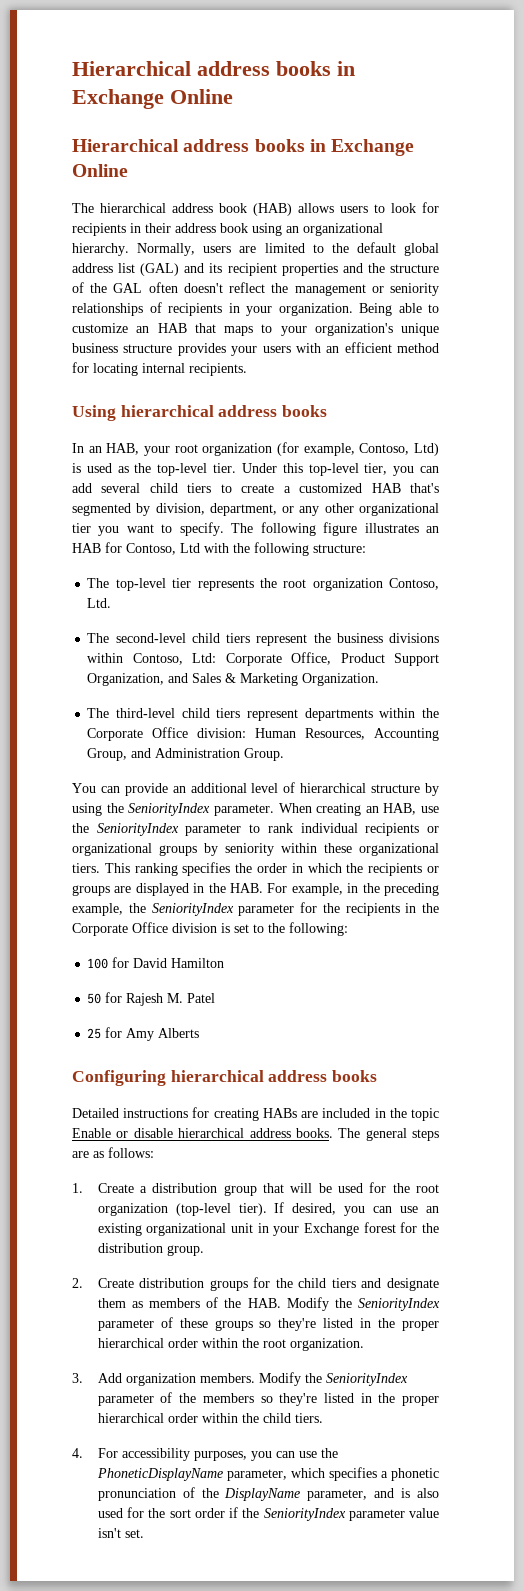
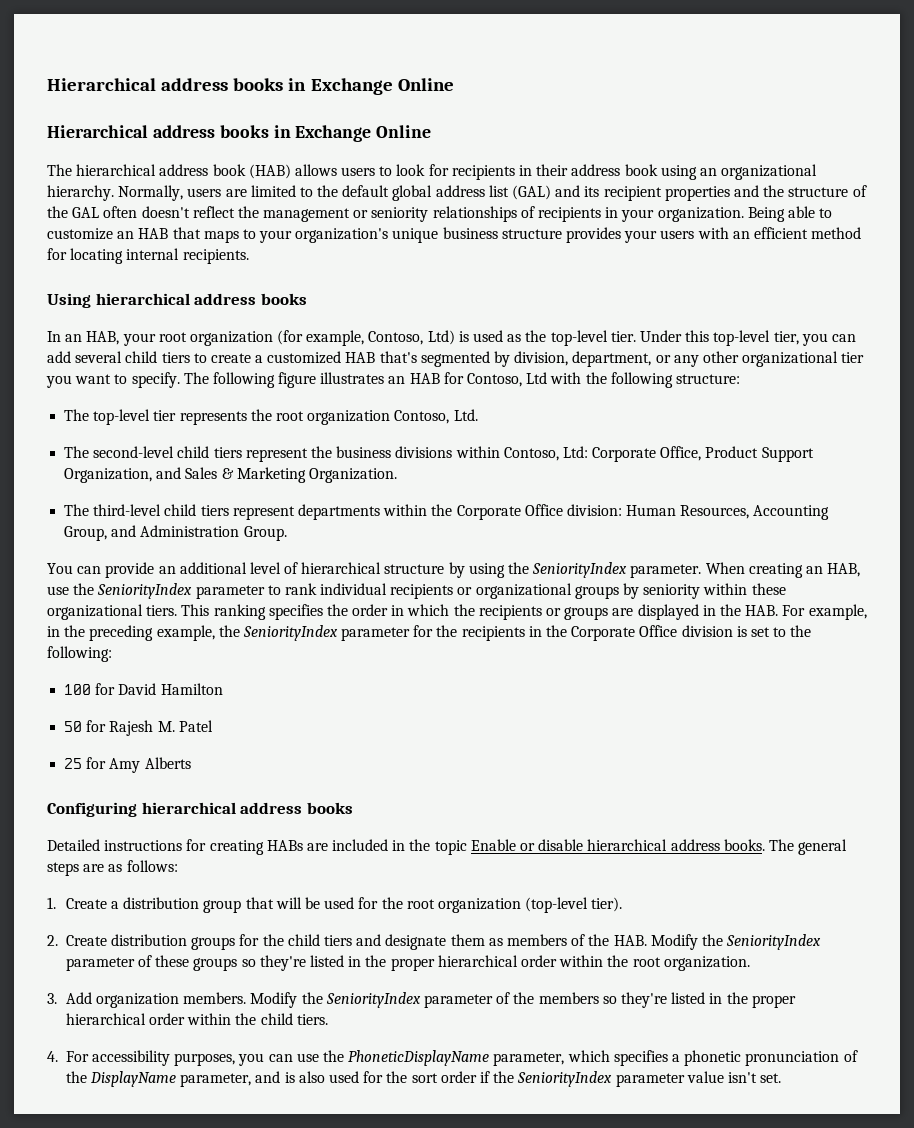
[274,1202,439,1216] [97,1222,439,1236] [97,1243,204,1256] If desired, you can use an existing organizational unit in your Exchange forest for the distribution group. -> (623, 904) none

